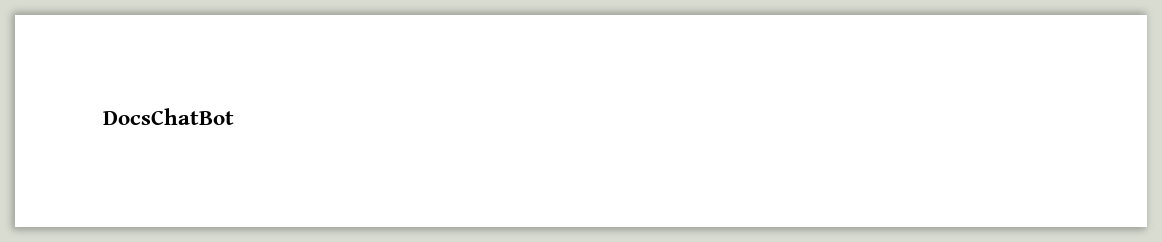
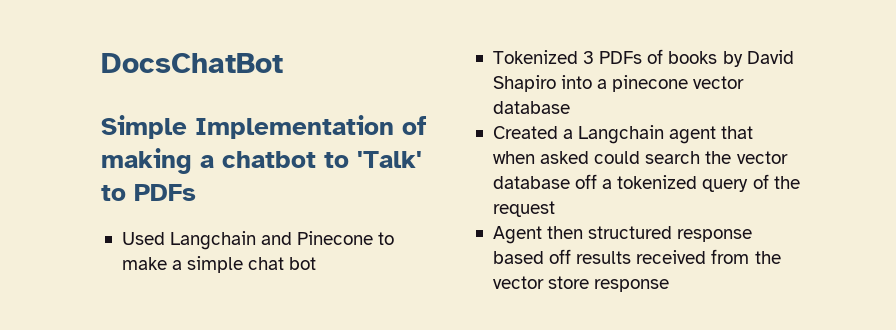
(234, 116) none -> [101,115,427,139] [101,148,422,174] [101,184,196,201] [121,231,395,250] [121,256,317,273] [492,49,794,67] [492,75,745,92] [492,101,570,114] [492,125,754,144] [492,151,788,164] [492,174,800,192] [492,201,555,217] [492,226,753,244] [492,249,781,264] [492,276,670,292] // Simple Implementation of making a chatbot to 'Talk' to PDFs // Used Langchain and Pinecone to make a simple chat bot // Tokenized 3 PDFs of books by David Shapiro into a pinecone vector database // Created a Langchain agent that when asked could search the vector database off a tokenized query of the request // Agent then structured response based off results received from the vector store response

